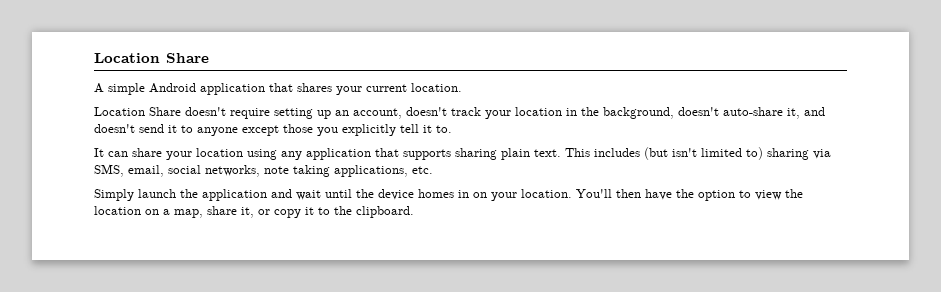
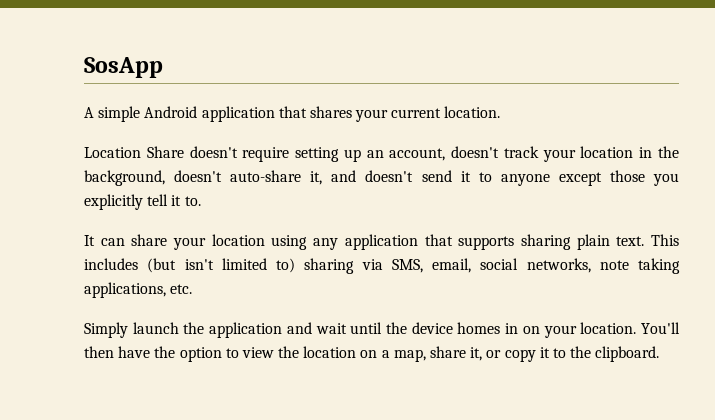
[94,53,209,63] Location Share -> [84,57,163,78] SosApp

